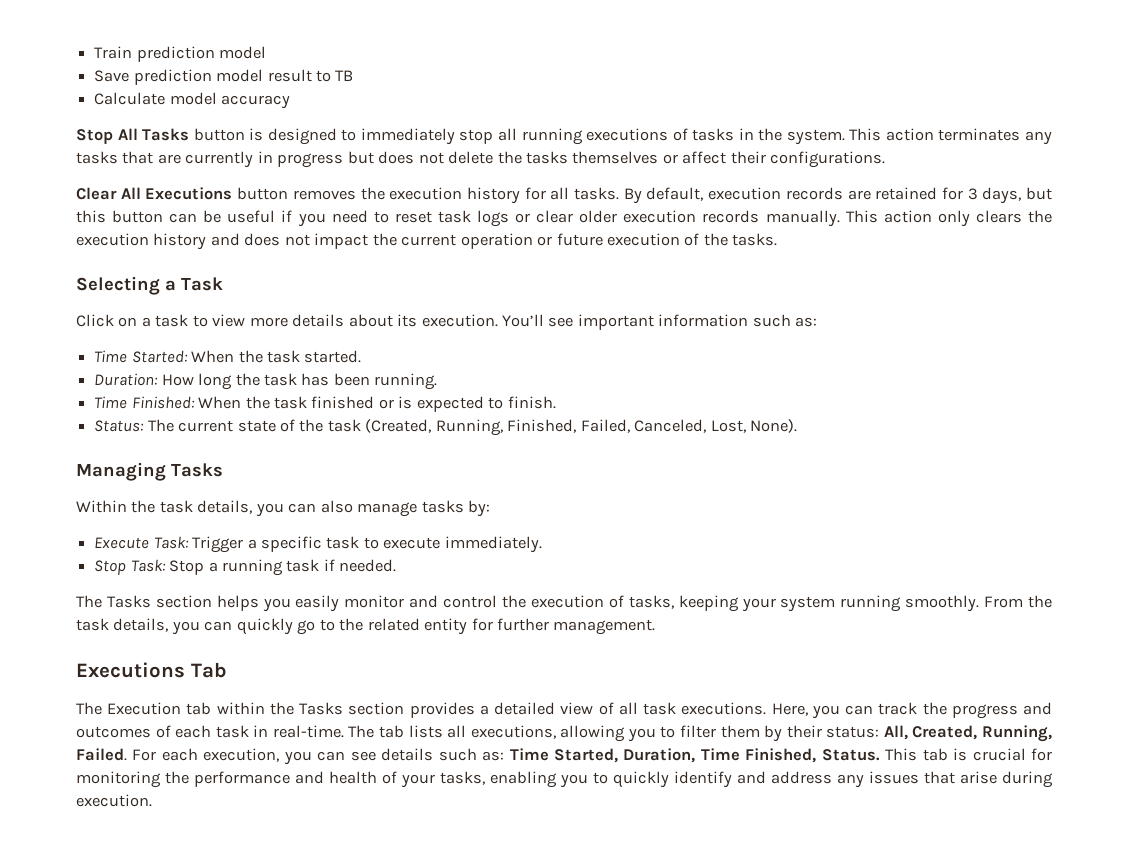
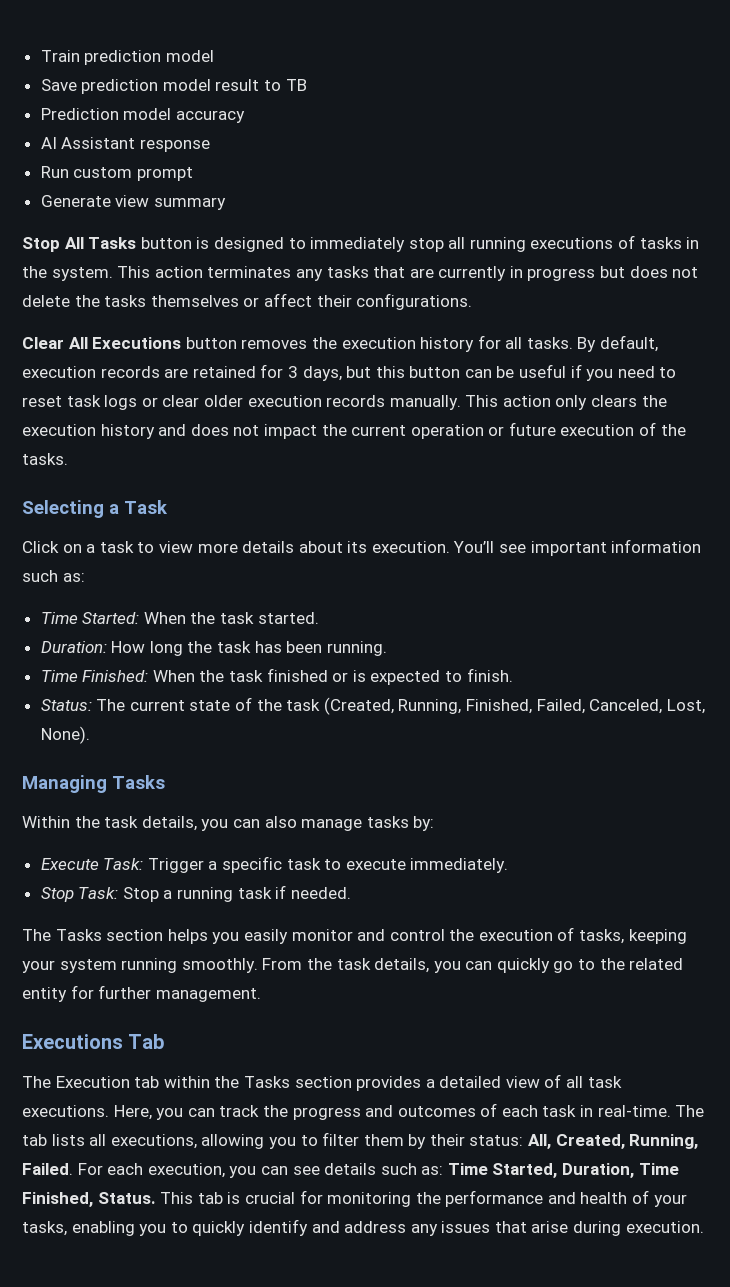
[94,92,166,105] Calculate -> [40,108,119,120] Prediction
(291, 102) none -> [40,137,210,152] [40,166,193,181] [40,195,226,210] // AI Assistant response // Run custom prompt // Generate view summary

